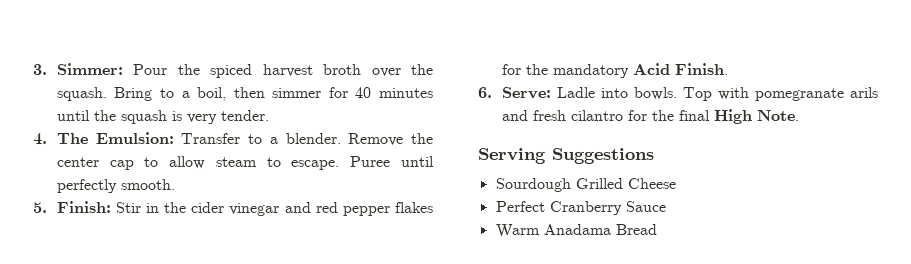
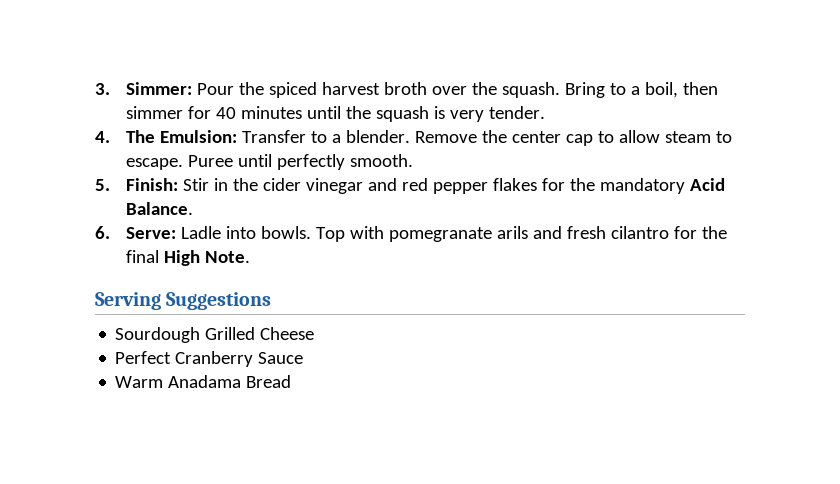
[674,63,728,75] Finish. -> [126,202,194,215] Balance.

